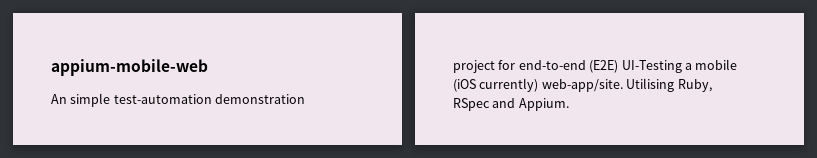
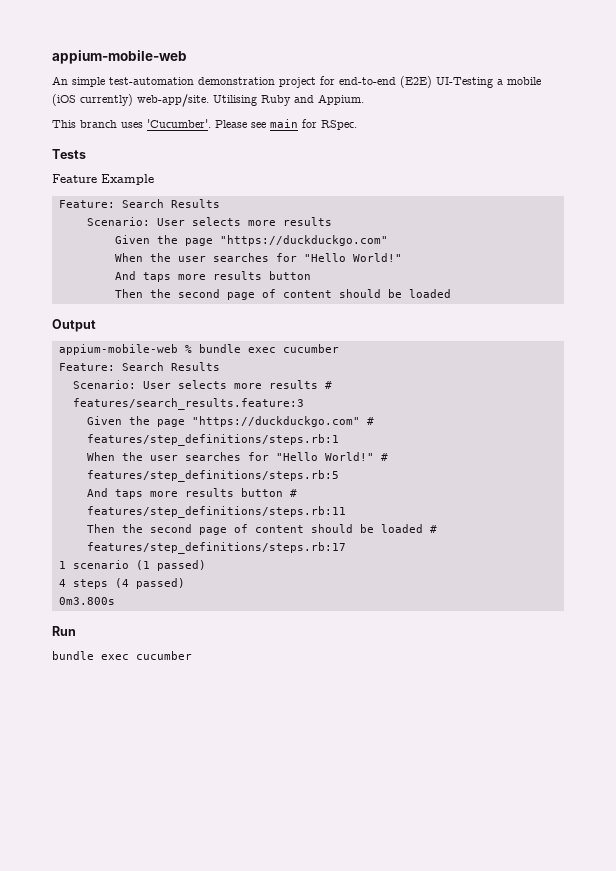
[677,79,712,92] [453,98,490,111] Ruby, RSpec -> [261,95,291,106] Ruby
(569, 104) none -> [52,119,357,130] [52,149,86,159] [52,174,154,185] [58,199,220,208] [86,217,332,226] [114,235,388,246] [114,253,402,262] [114,271,311,282] [114,289,451,300] [52,319,96,332] [58,344,339,355] [58,362,220,371] [72,380,332,389] [72,398,304,410] [86,416,374,427] [86,434,339,446] [86,452,388,461] [86,470,339,482] [86,488,297,499] [86,506,346,518] [86,524,437,535] [86,542,346,554] [58,560,206,571] [58,578,185,589] [58,597,115,605] [52,626,76,636] [52,651,192,660] // This branch uses 'Cucumber'. Please see main for RSpec. // Tests // Feature Example // Feature: Search Results // Scenario: User selects more results // Given the page "https://duckduckgo.com" // When the user searches for "Hello World!" // And taps more results button // Then the second page of content should be loaded // Output // appium-mobile-web % bundle exec cucumber // Feature: Search Results // Scenario: User selects more results # features/search_results.feature:3 // Given the page "https://duckduckgo.com" # features/step_definitions/steps.rb:1 // When the user searches for "Hello World!" # features/step_definitions/steps.rb:5 // And taps more results button # features/step_definitions/steps.rb:11 // Then the second page of content should be loaded # features/step_definitions/steps.rb:17 // 1 scenario (1 passed) // 4 steps (4 passed) // 0m3.800s // Run // bundle exec cucumber

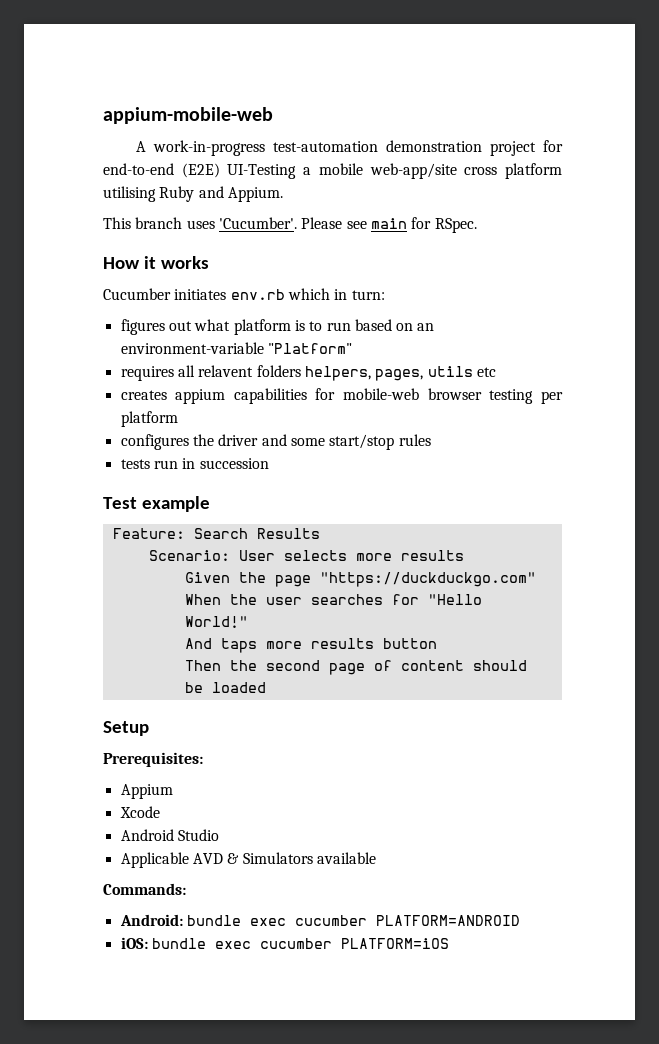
[52,76,105,87] An simple -> [135,140,265,156] A work-in-progress
[52,94,257,107] (iOS currently) web-app/site. Utilising -> [369,163,562,179] [103,186,156,202] web-app/site cross platform utilising
[52,149,86,159] [52,174,154,185] Tests // Feature Example -> [103,256,209,269] [103,288,385,300] [120,319,435,335] [120,342,352,354] [120,365,496,381] [120,388,563,404] [120,411,178,427] [120,434,431,450] [120,458,269,469] [103,496,210,512] How it works // Cucumber initiates env.rb which in turn: // figures out what platform is to run based on an environment-variable "Platform" // requires all relavent folders helpers, pages, utils etc // creates appium capabilities for mobile-web browser testing per platform // configures the driver and some start/stop rules // tests run in succession // Test example
[52,319,96,332] [58,344,339,355] [58,362,220,371] [72,380,332,389] [72,398,304,410] [86,416,374,427] [86,434,339,446] [86,452,388,461] [86,470,339,482] [86,488,297,499] [86,506,346,518] [86,524,437,535] [86,542,346,554] [58,560,206,571] [58,578,185,589] [58,597,115,605] [52,626,76,636] [52,651,192,660] Output // appium-mobile-web % bundle exec cucumber // Feature: Search Results // Scenario: User selects more results # features/search_results.feature:3 // Given the page "https://duckduckgo.com" # features/step_definitions/steps.rb:1 // When the user searches for "Hello World!" # features/step_definitions/steps.rb:5 // And taps more results button # features/step_definitions/steps.rb:11 // Then the second page of content should be loaded # features/step_definitions/steps.rb:17 // 1 scenario (1 passed) // 4 steps (4 passed) // 0m3.800s // Run // bundle exec cucumber -> [103,721,149,736] [103,752,203,767] [120,784,173,799] [119,806,160,818] [120,829,219,841] [120,852,376,868] [103,883,186,895] [119,914,520,926] [120,937,449,949] Setup // Prerequisites: // Appium // Xcode // Android Studio // Applicable AVD & Simulators available // Commands: // Android: bundle exec cucumber PLATFORM=ANDROID // iOS: bundle exec cucumber PLATFORM=iOS

